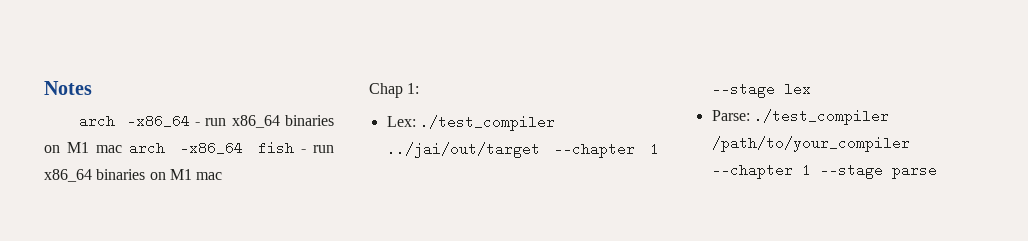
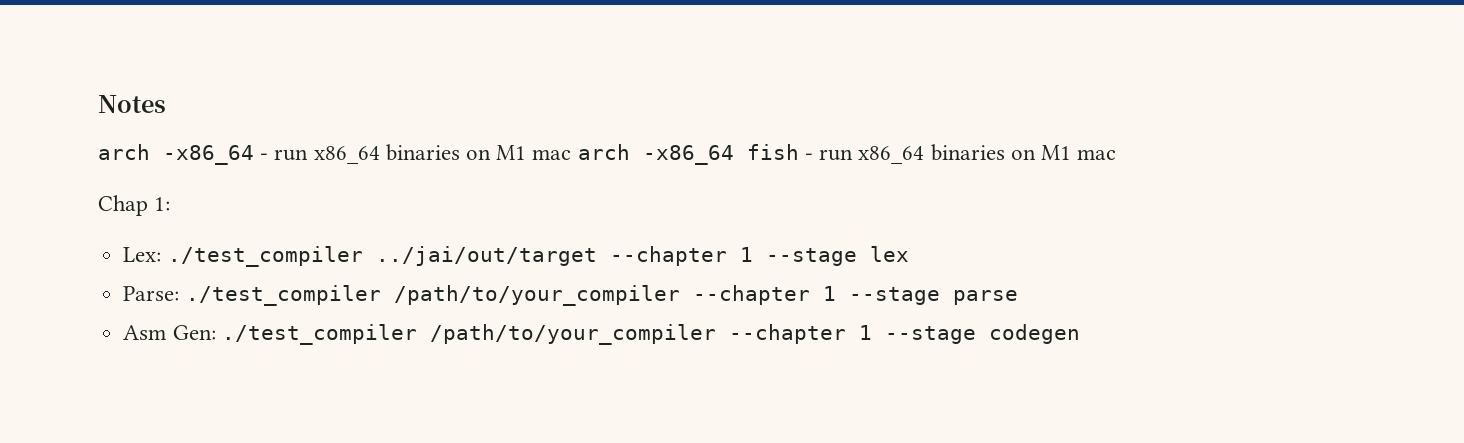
(937, 171) none -> [123,324,1080,345] // Asm Gen: ./test_compiler /path/to/your_compiler --chapter 1 --stage codegen

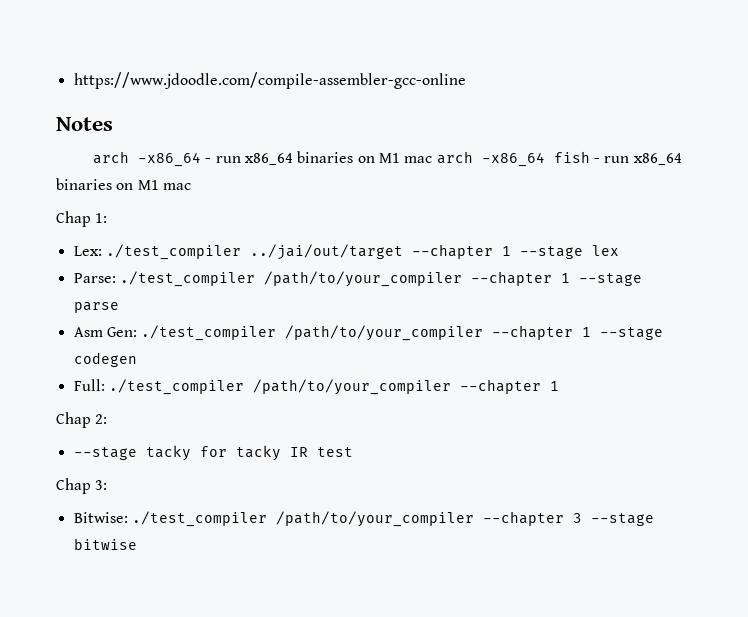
(98, 104) none -> [73,72,466,89] https://www.jdoodle.com/compile-assembler-gcc-online //
(1080, 334) none -> [73,379,559,395] [56,412,108,428] [73,445,353,461] [56,478,108,494] [73,511,654,527] [73,538,137,550] // Full: ./test_compiler /path/to/your_compiler --chapter 1 // Chap 2: // --stage tacky for tacky IR test // Chap 3: // Bitwise: ./test_compiler /path/to/your_compiler --chapter 3 --stage bitwise

